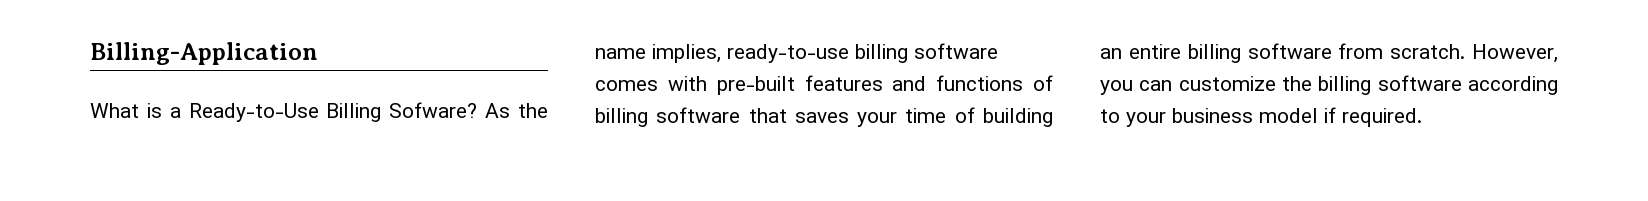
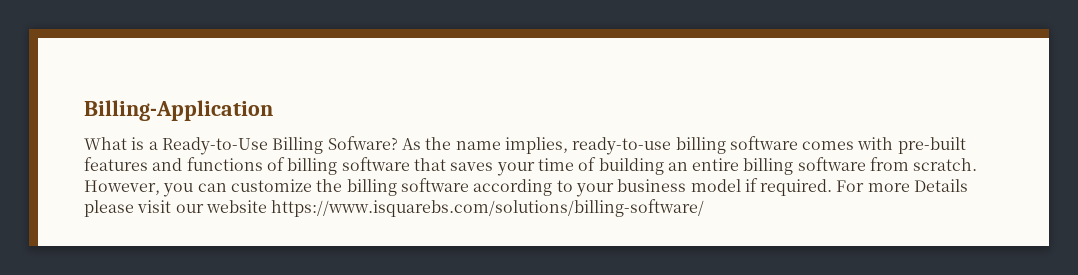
(1422, 117) none -> [836,179,969,192] [84,199,705,217] For more Details please visit our website https://www.isquarebs.com/solutions/billing-software/

